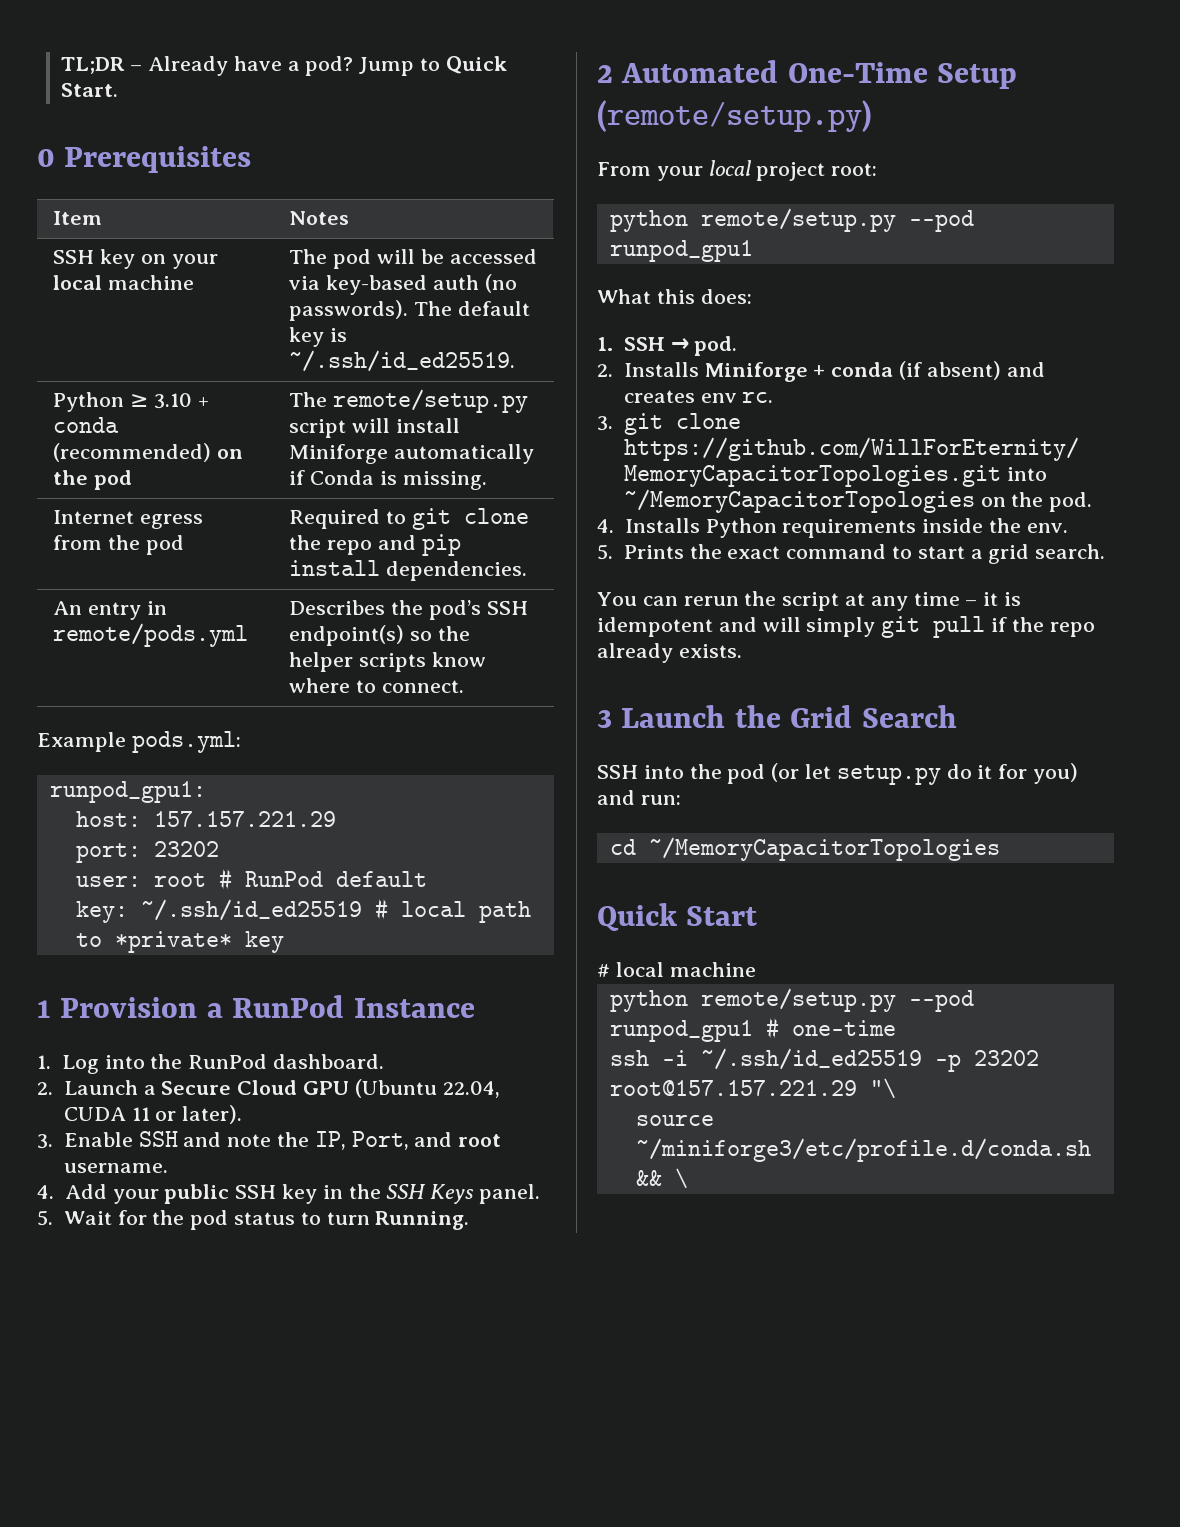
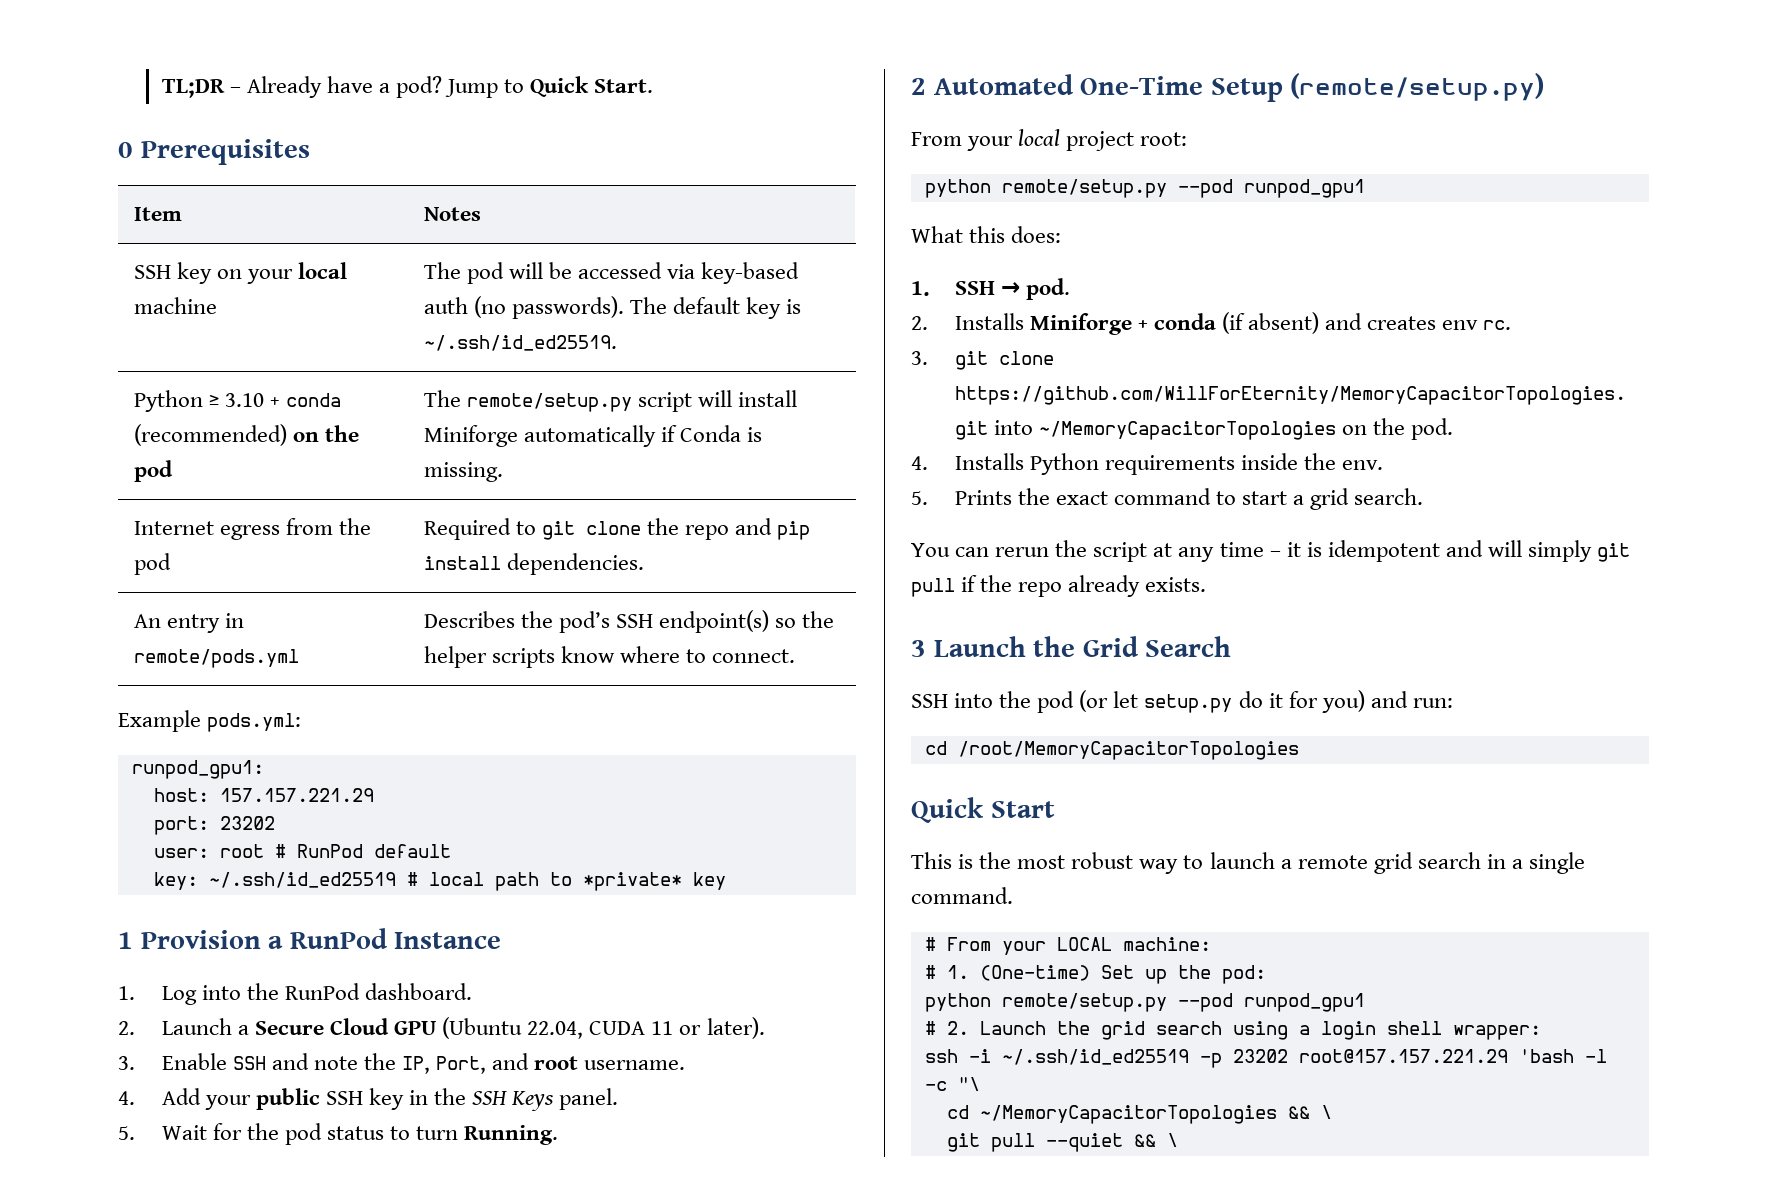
[648,837,1000,861] ~/MemoryCapacitorTopologies -> [957,741,1299,760] /root/MemoryCapacitorTopologies
[597,962,756,977] [609,988,974,1012] [609,1017,896,1042] # local machine // python remote/setup.py --pod runpod_gpu1 # one-time -> [911,852,1586,874] [911,887,1013,904] [924,937,1211,955] [924,965,1266,984] [924,993,1365,1012] [924,1021,1541,1040] This is the most robust way to launch a remote grid search in a single command. // # From your LOCAL machine: // # 1. (One-time) Set up the pod: // python remote/setup.py --pod runpod_gpu1 // # 2. Launch the grid search using a login shell wrapper:
(857, 1088) none -> [1518,1049,1607,1063] [924,1081,947,1091] 'bash -l -c
[635,1115,714,1126] [635,1138,1091,1162] [635,1168,688,1189] source ~/miniforge3/etc/profile.d/conda.sh && \ -> [946,1105,1332,1124] [946,1133,1178,1152] cd ~/MemoryCapacitorTopologies && \ // git pull --quiet && \

